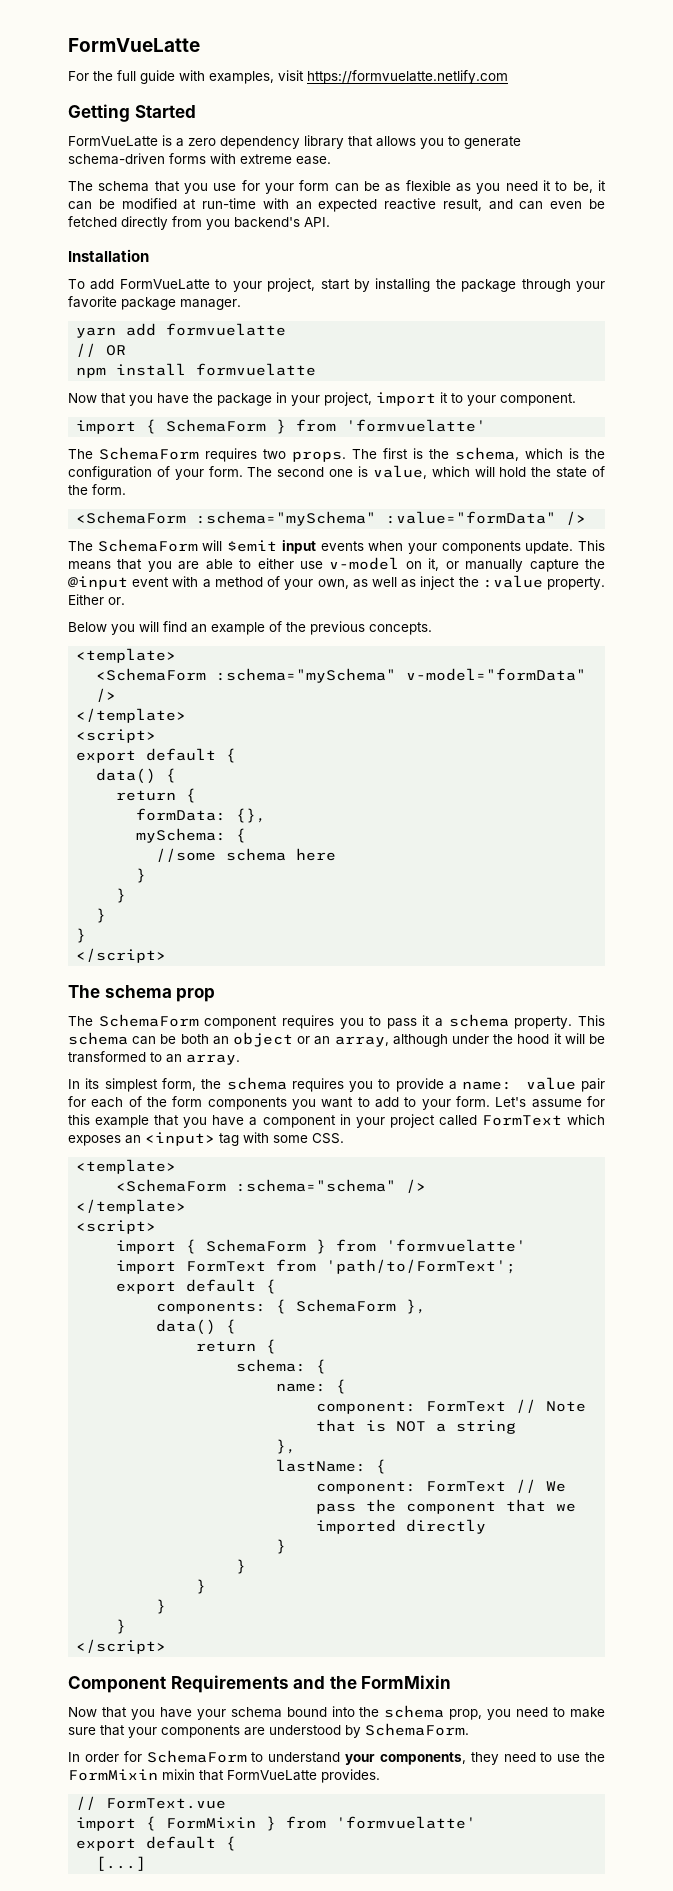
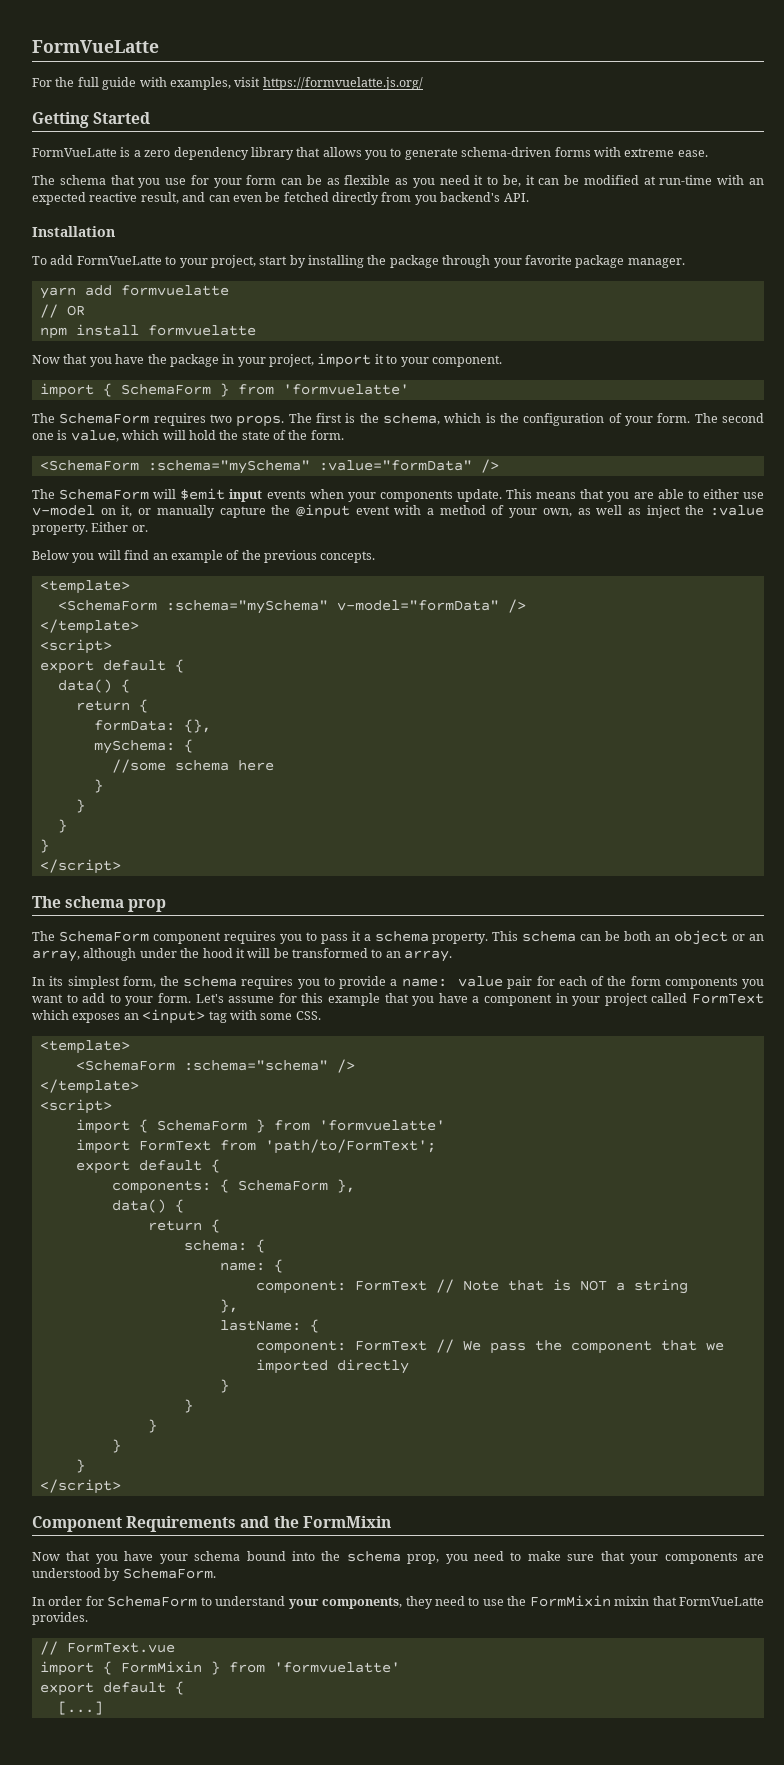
[307,70,508,84] https://formvuelatte.netlify.com -> [262,77,423,90] https://formvuelatte.js.org/

